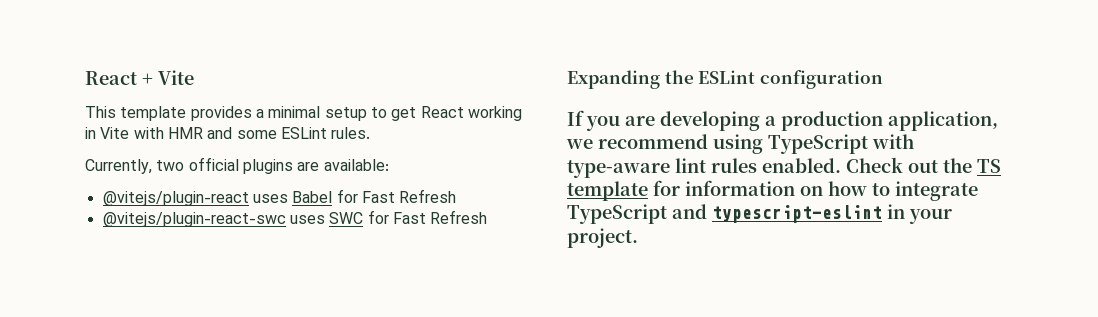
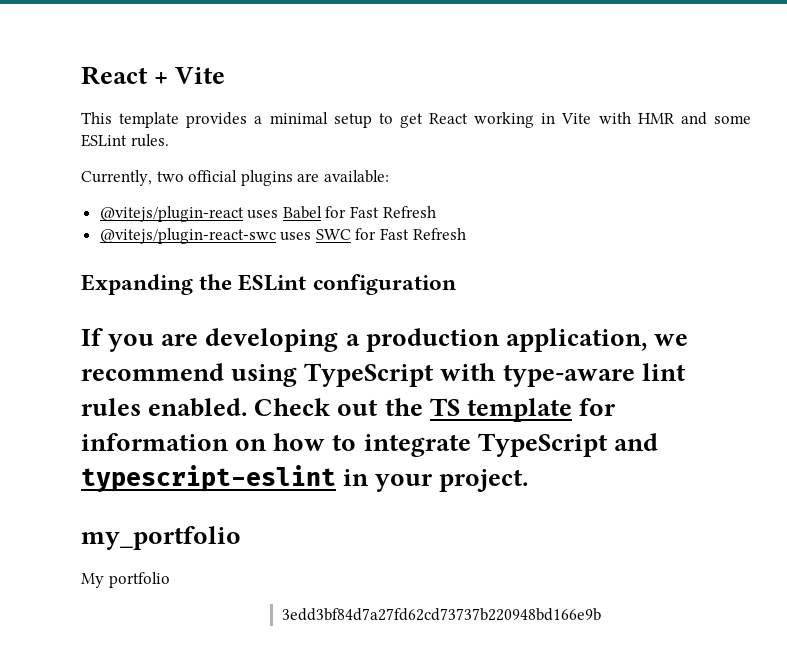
(638, 238) none -> [81,526,241,550] [81,572,170,588] [282,608,601,621] // my_portfolio // My portfolio // 3edd3bf84d7a27fd62cd73737b220948bd166e9b

